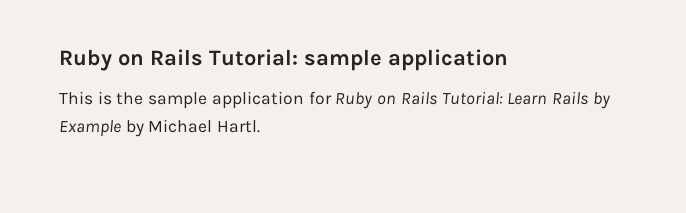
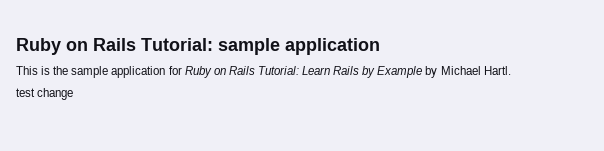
(261, 126) none -> [16,88,74,100] // test change

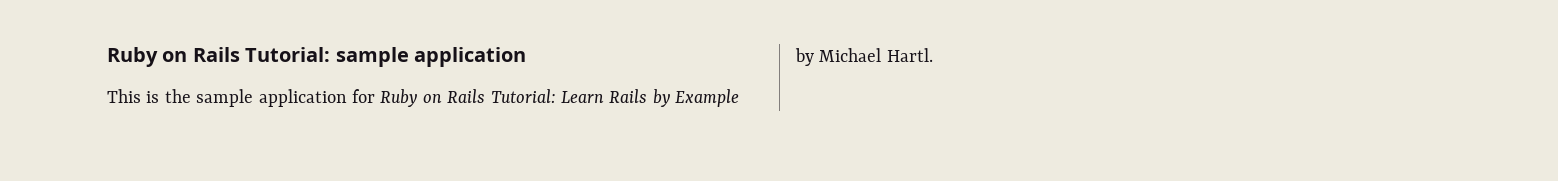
[16,88,74,100] // test change -> (933, 55) none

